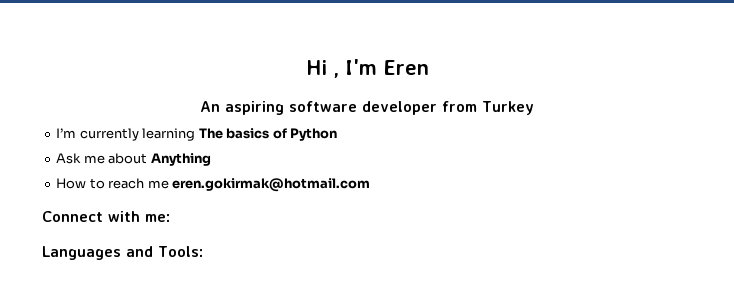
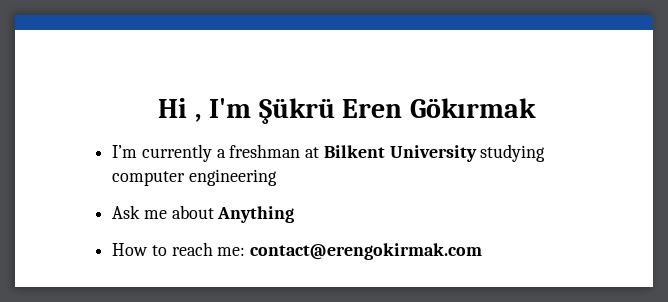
(377, 67) none -> [258,98,335,124] Şükrü
[200,101,535,115] [56,128,338,141] // An aspiring software developer from Turkey // I’m currently learning The basics of Python -> [409,98,536,118] [112,144,546,162] [112,169,277,186] Gökırmak // I’m currently a freshman at Bilkent University studying computer engineering
[147,178,371,192] [42,211,170,222] [42,246,203,260] me eren.gokirmak@hotmail.com // Connect with me: // Languages and Tools: -> [217,243,483,260] me: contact@erengokirmak.com

